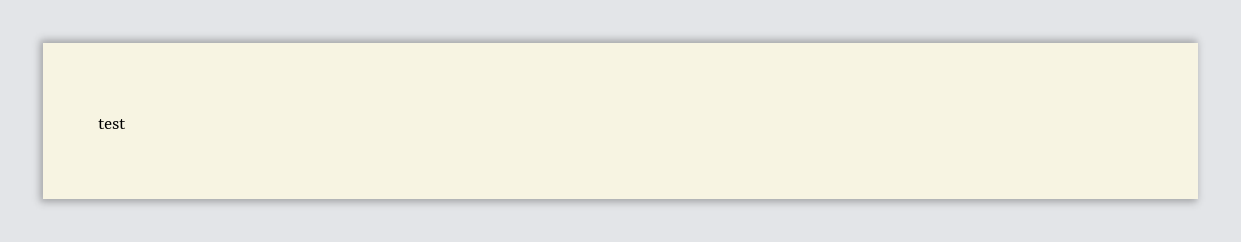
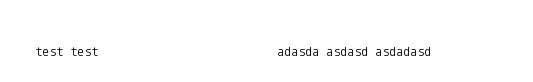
[98,119,126,129] test -> [35,47,98,56] [277,47,431,56] test test // adasda asdasd asdadasd

